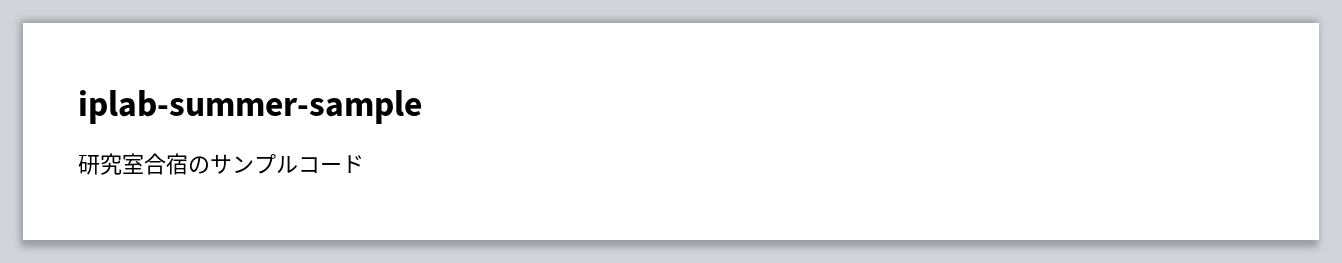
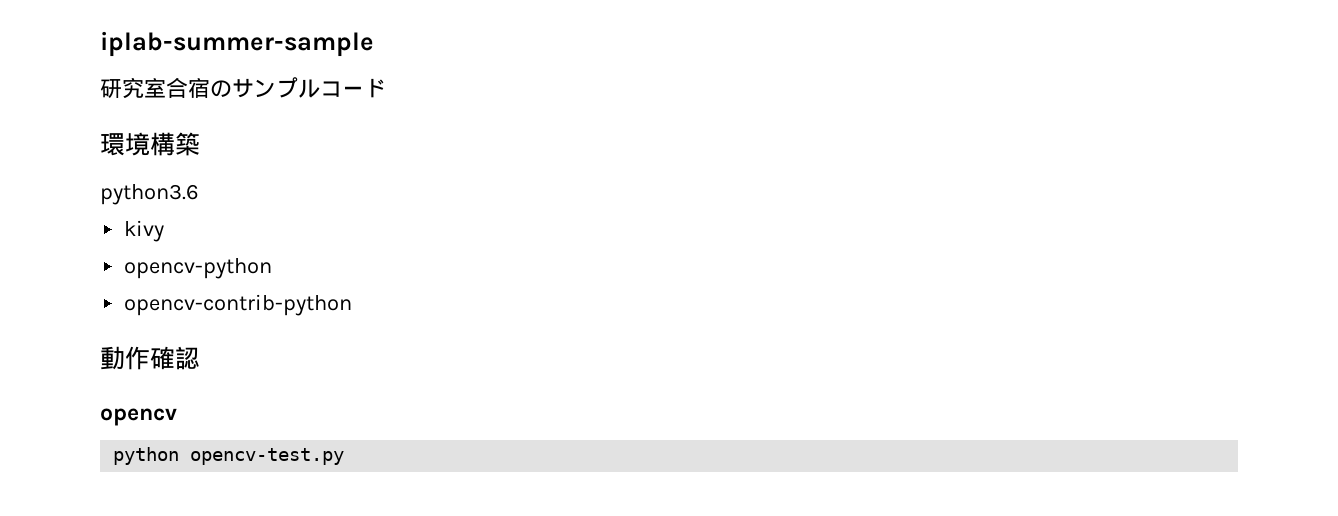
(364, 164) none -> [100,132,200,156] [100,184,199,205] [124,220,165,242] [124,258,273,279] [124,294,353,316] [100,346,200,370] [100,408,177,426] [113,447,345,465] // 環境構築 // python3.6 // kivy // opencv-python // opencv-contrib-python // 動作確認 // opencv // python opencv-test.py

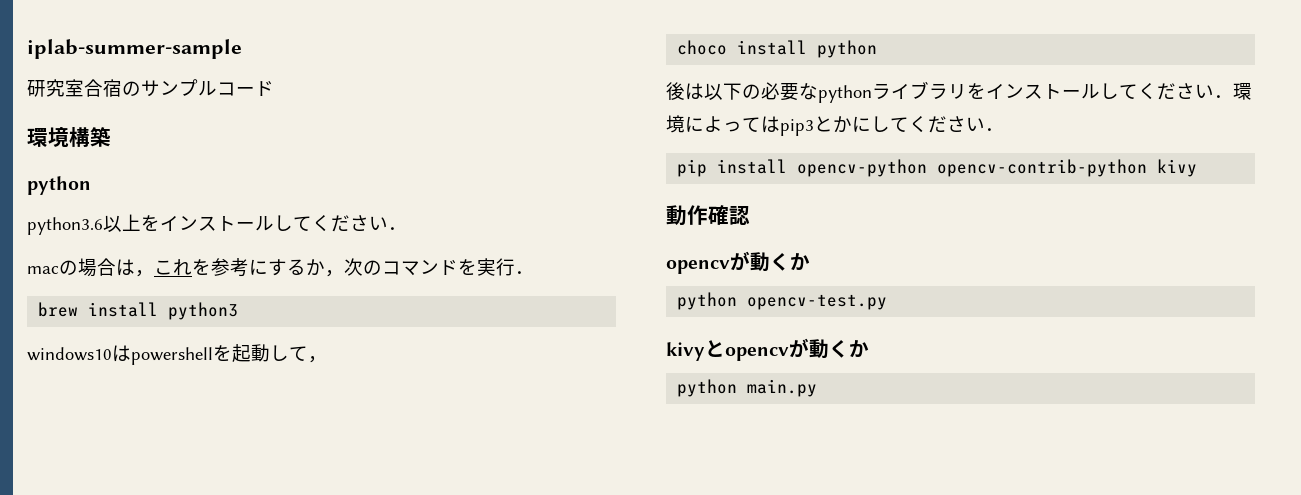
(200, 144) none -> [27,176,91,195] // python
[124,220,165,242] [124,258,273,279] [124,294,353,316] // kivy // opencv-python // opencv-contrib-python -> [103,214,407,232] [27,258,534,277] [38,302,239,320] [27,344,327,365] [677,40,878,58] [666,81,1252,103] [666,115,1004,136] [677,159,1198,177] 以上をインストールしてください． // macの場合は，これを参考にするか，次のコマンドを実行． // brew install python3 // windows10はpowershellを起動して， // choco install python // 後は以下の必要なpythonライブラリをインストールしてください．環境によってはpip3とかにしてください． // pip install opencv-python opencv-contrib-python kivy
(177, 417) none -> [730,251,810,272] が動くか
(345, 456) none -> [666,338,869,361] [677,379,818,397] // kivyとopencvが動くか // python main.py

